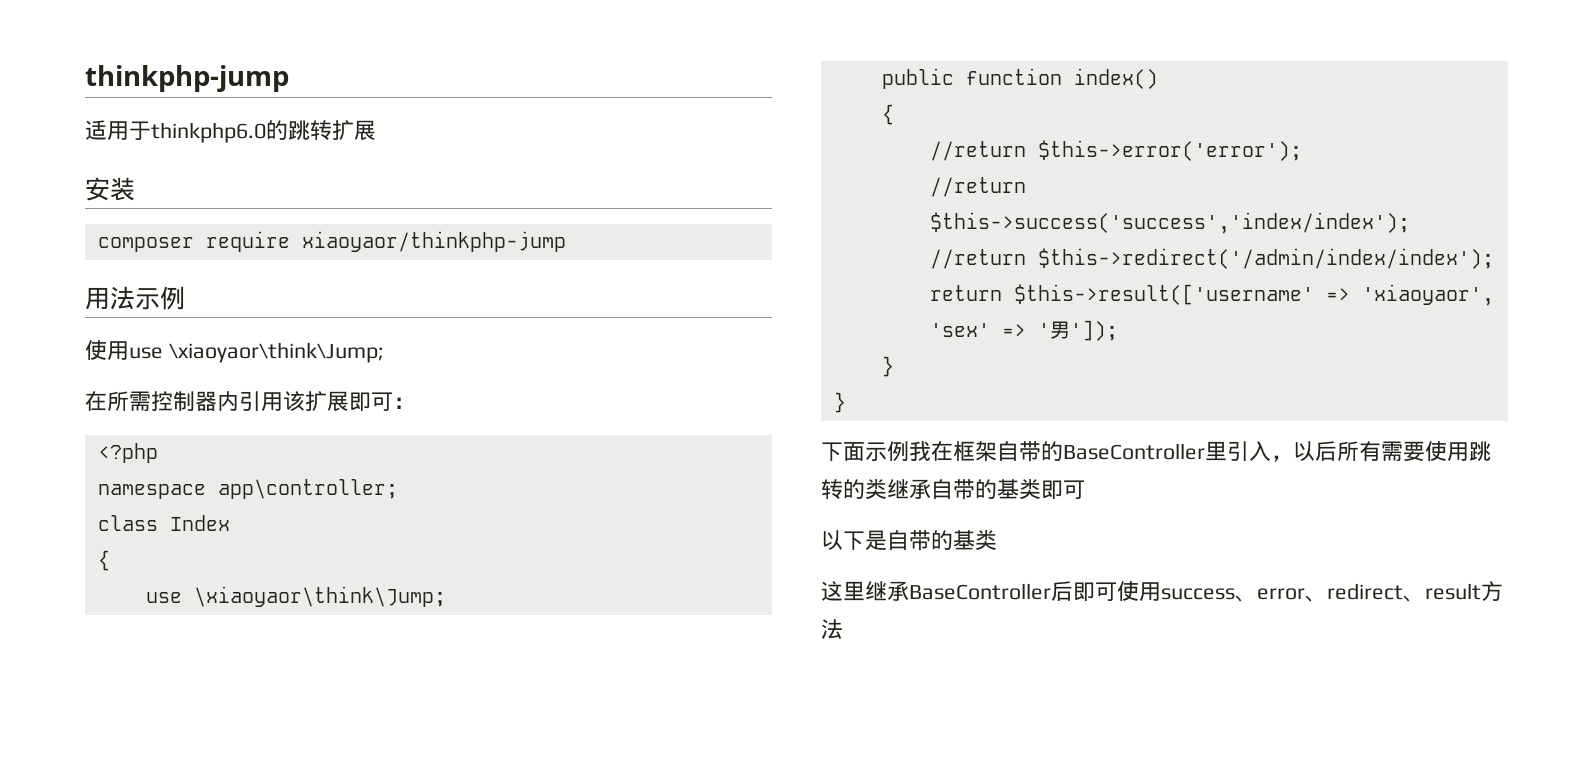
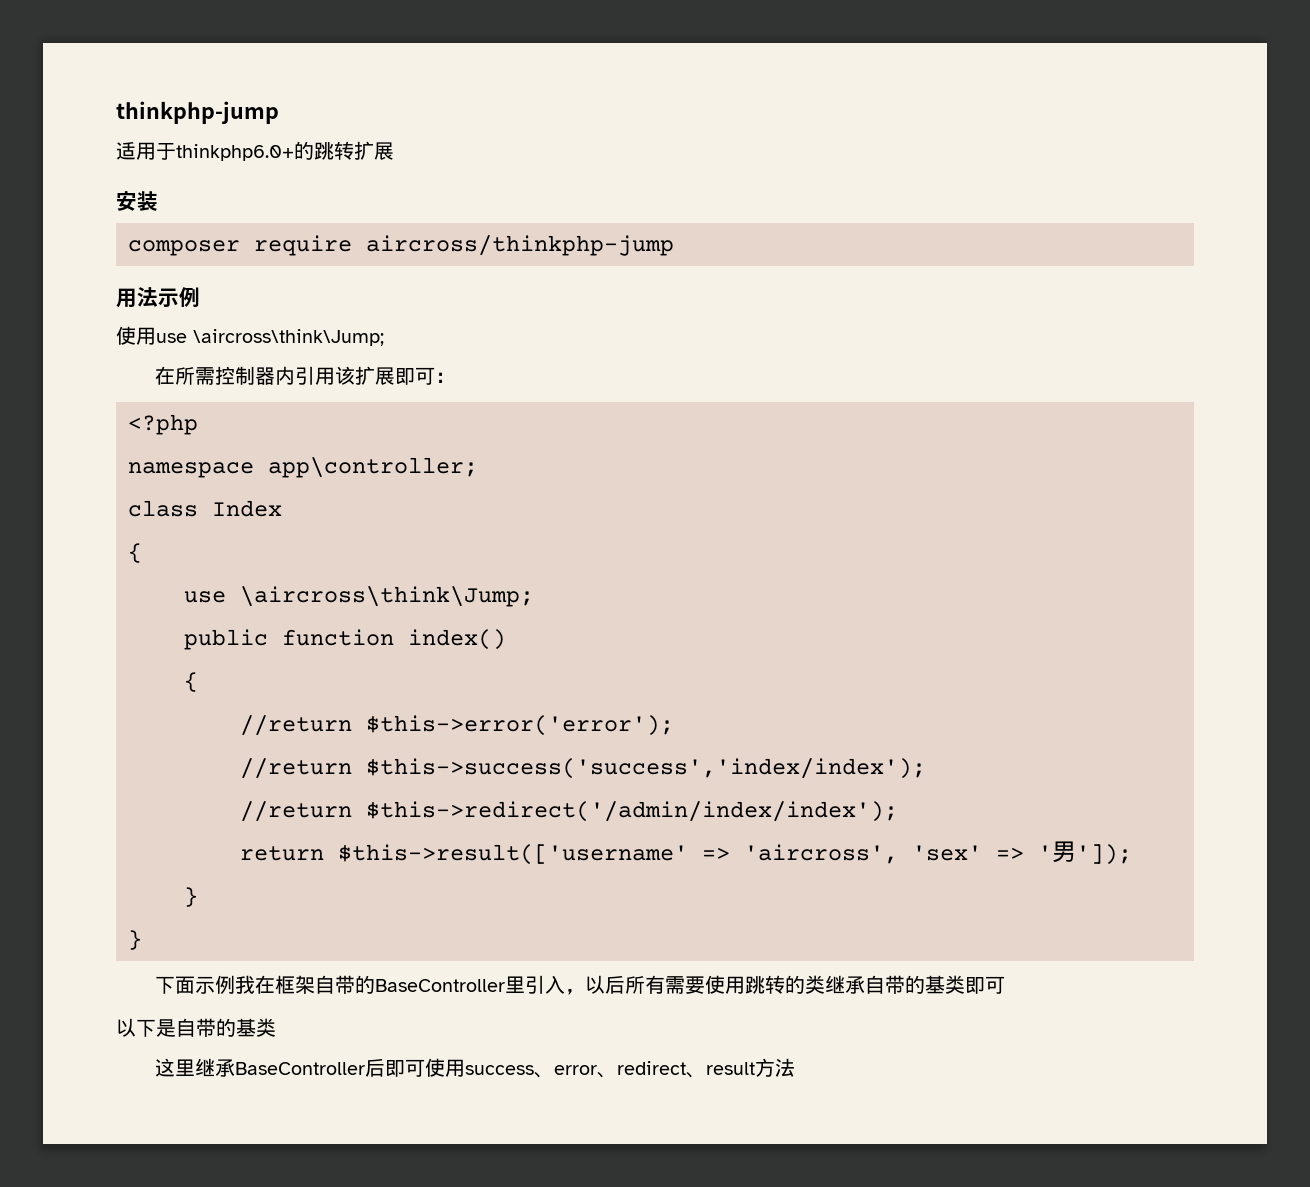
[151,122,266,143] thinkphp6.0 -> [176,144,294,161] thinkphp6.0+
[301,231,566,252] xiaoyaor/thinkphp-jump -> [366,235,674,256] aircross/thinkphp-jump
[168,342,384,363] \xiaoyaor\think\Jump; -> [193,329,384,346] \aircross\think\Jump;
[193,586,446,607] \xiaoyaor\think\Jump; -> [240,586,534,607] \aircross\think\Jump;
[1361,284,1494,306] 'xiaoyaor', -> [744,844,898,864] 'aircross',

